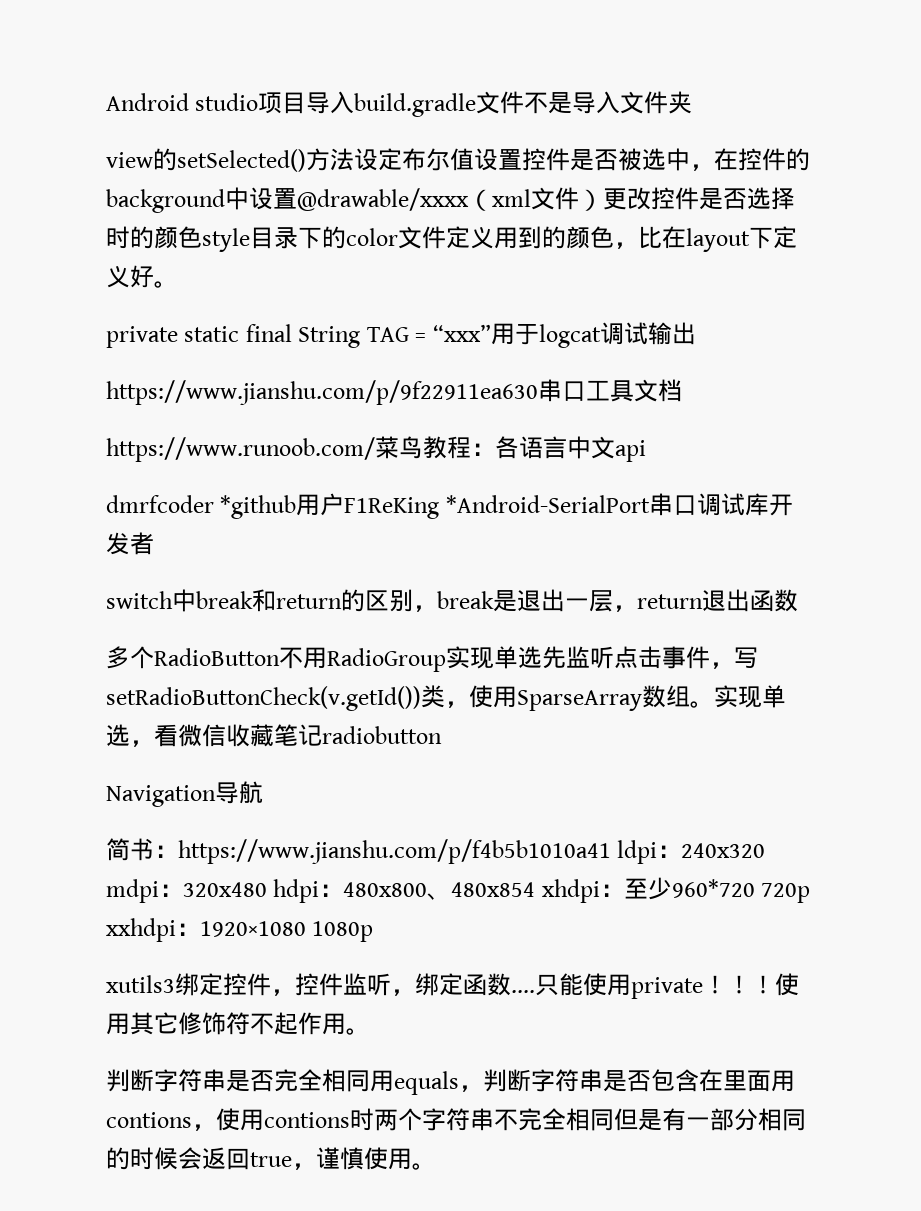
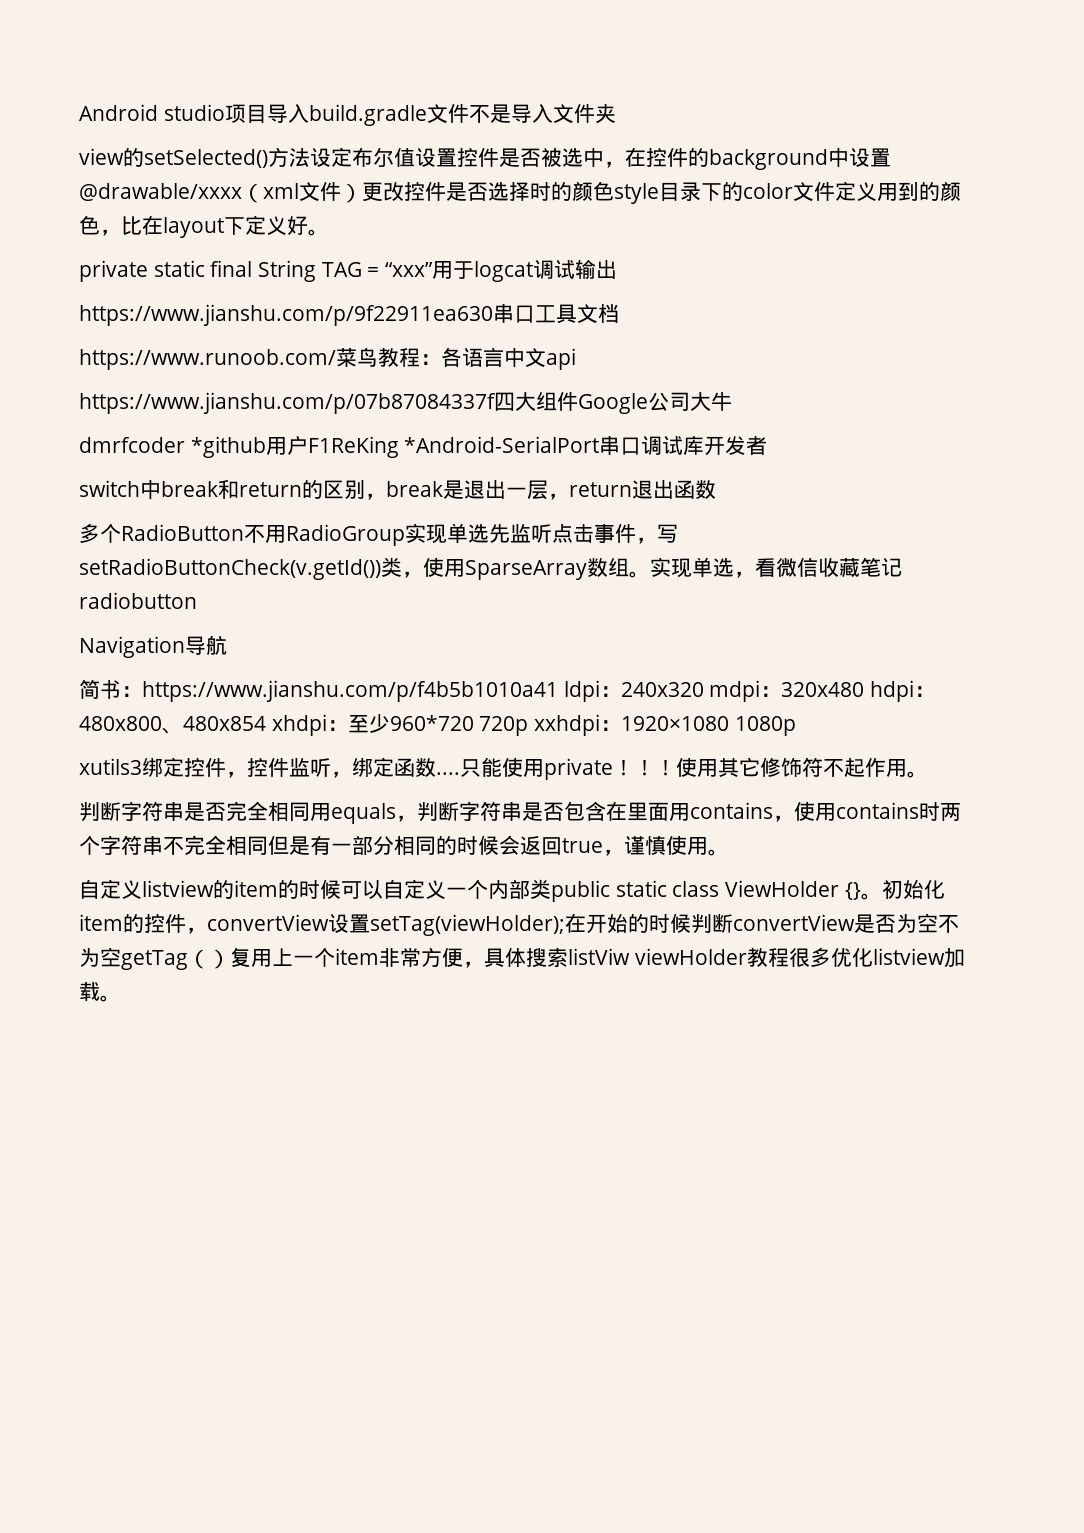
(646, 451) none -> [79,392,732,414] // https://www.jianshu.com/p/07b87084337f四大组件Google公司大牛
[106,1108,350,1131] contions，使用contions -> [690,801,919,822] contains，使用contains
(436, 1166) none -> [79,879,945,902] [79,913,959,936] [79,947,965,970] [79,982,121,1002] // 自定义listview的item的时候可以自定义一个内部类public static class ViewHolder {}。初始化item的控件，convertView设置setTag(viewHolder);在开始的时候判断convertView是否为空不为空getTag（）复用上一个item非常方便，具体搜索listViw viewHolder教程很多优化listview加载。

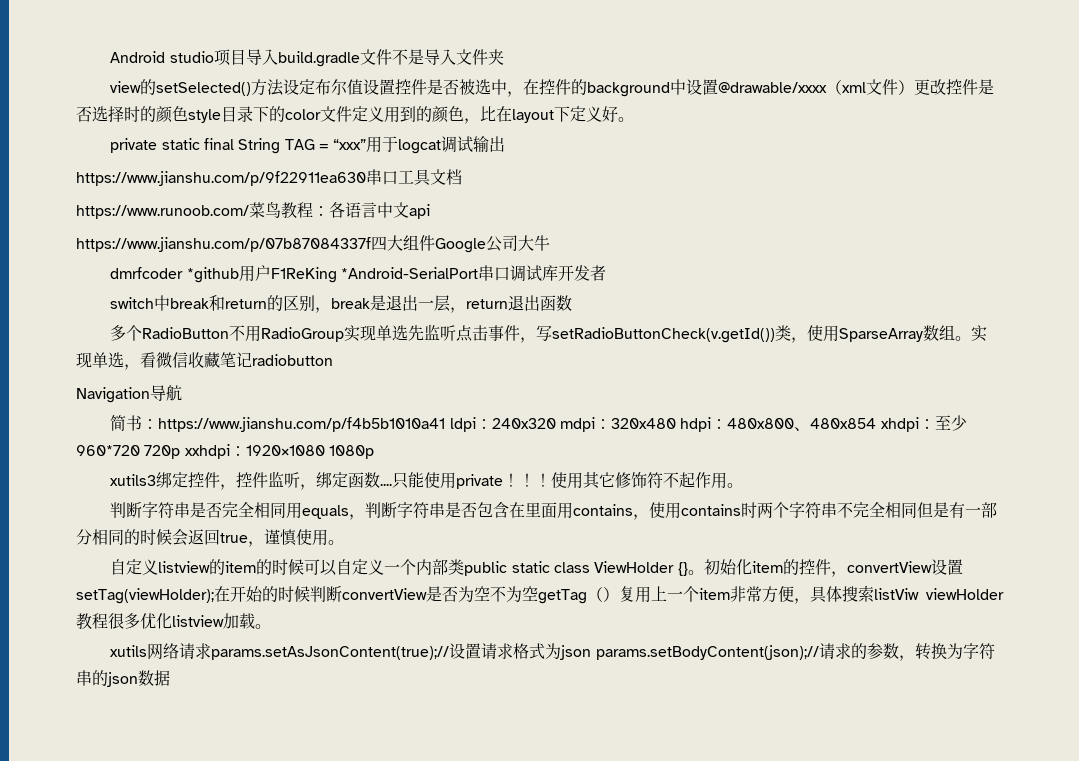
(121, 998) none -> [110,643,995,661] [76,670,170,687] // xutils网络请求params.setAsJsonContent(true);//设置请求格式为json params.setBodyContent(json);//请求的参数，转换为字符串的json数据

